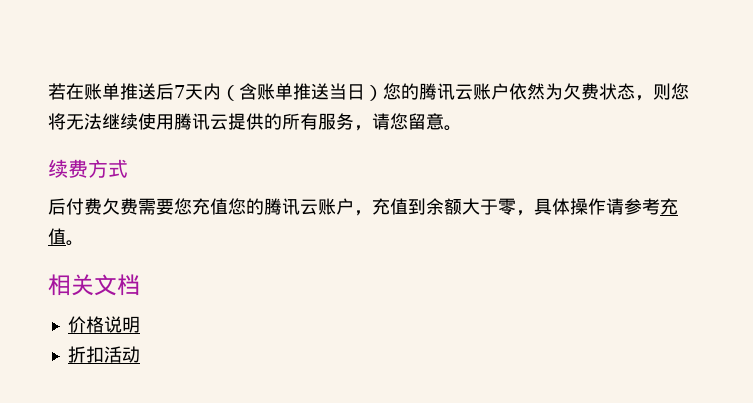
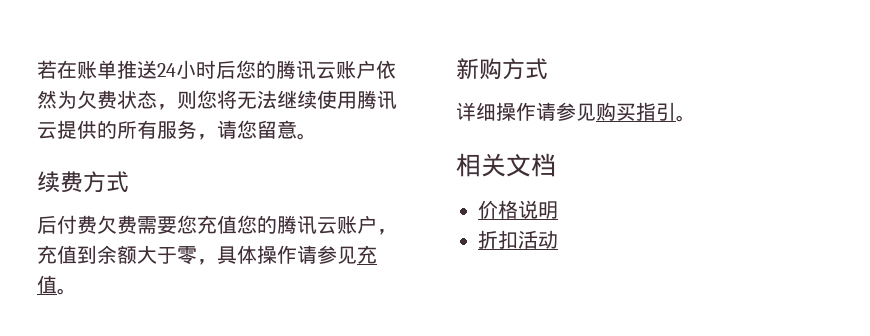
[156,83,383,101] 后7天内（含账单推送当日） -> [157,60,236,79] 24小时后
[642,198,660,215] 考 -> [337,246,357,264] 见
(84, 243) none -> [456,58,548,80] [456,102,696,122] // 新购方式 // 详细操作请参见购买指引。

